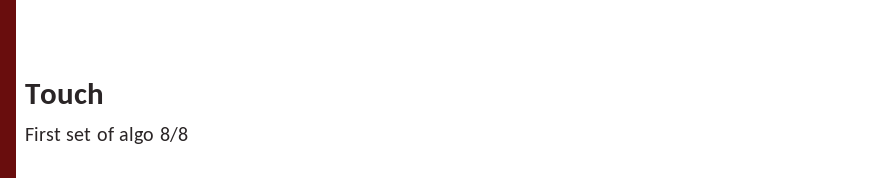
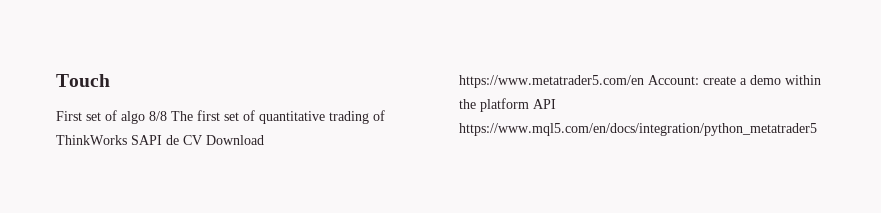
(188, 134) none -> [171,110,385,124] [56,135,264,145] [459,75,821,88] [459,98,556,112] [459,123,817,136] The first set of quantitative trading of ThinkWorks SAPI de CV Download https://www.metatrader5.com/en Account: create a demo within the platform API https://www.mql5.com/en/docs/integration/python_metatrader5

